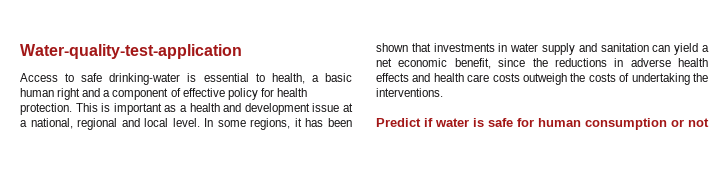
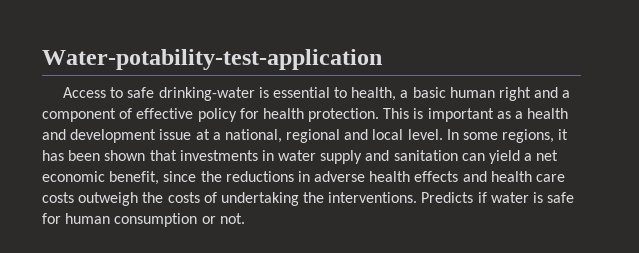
[20,44,242,59] Water-quality-test-application -> [42,49,382,70] Water-potability-test-application
[376,118,421,127] // Predict -> [421,192,474,203] Predicts
[688,118,709,127] not -> [219,213,245,224] not.

